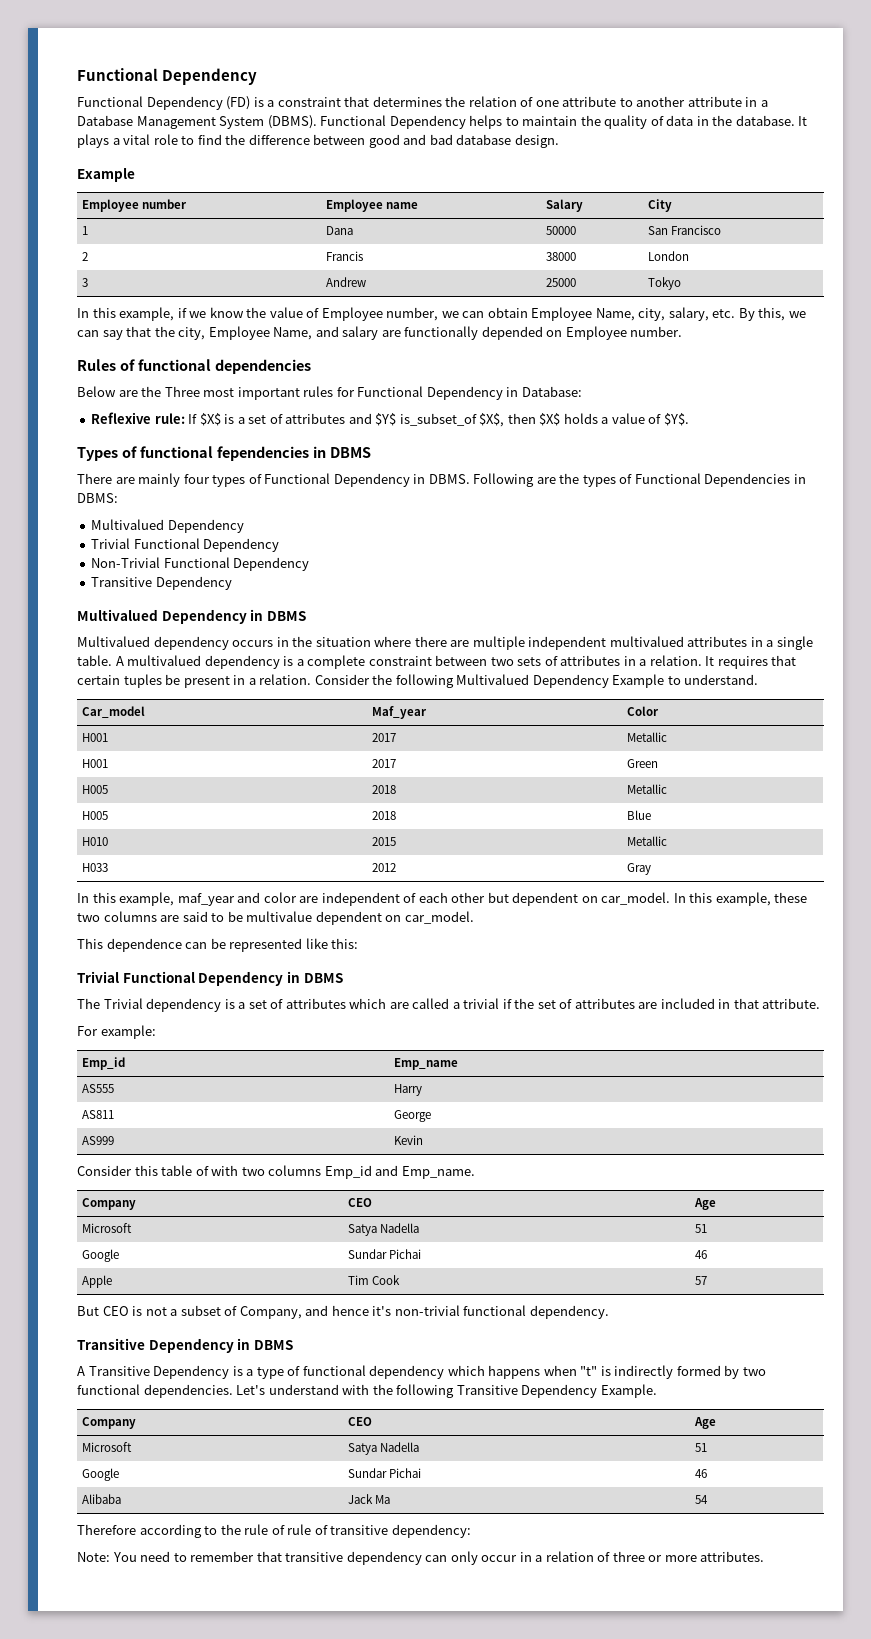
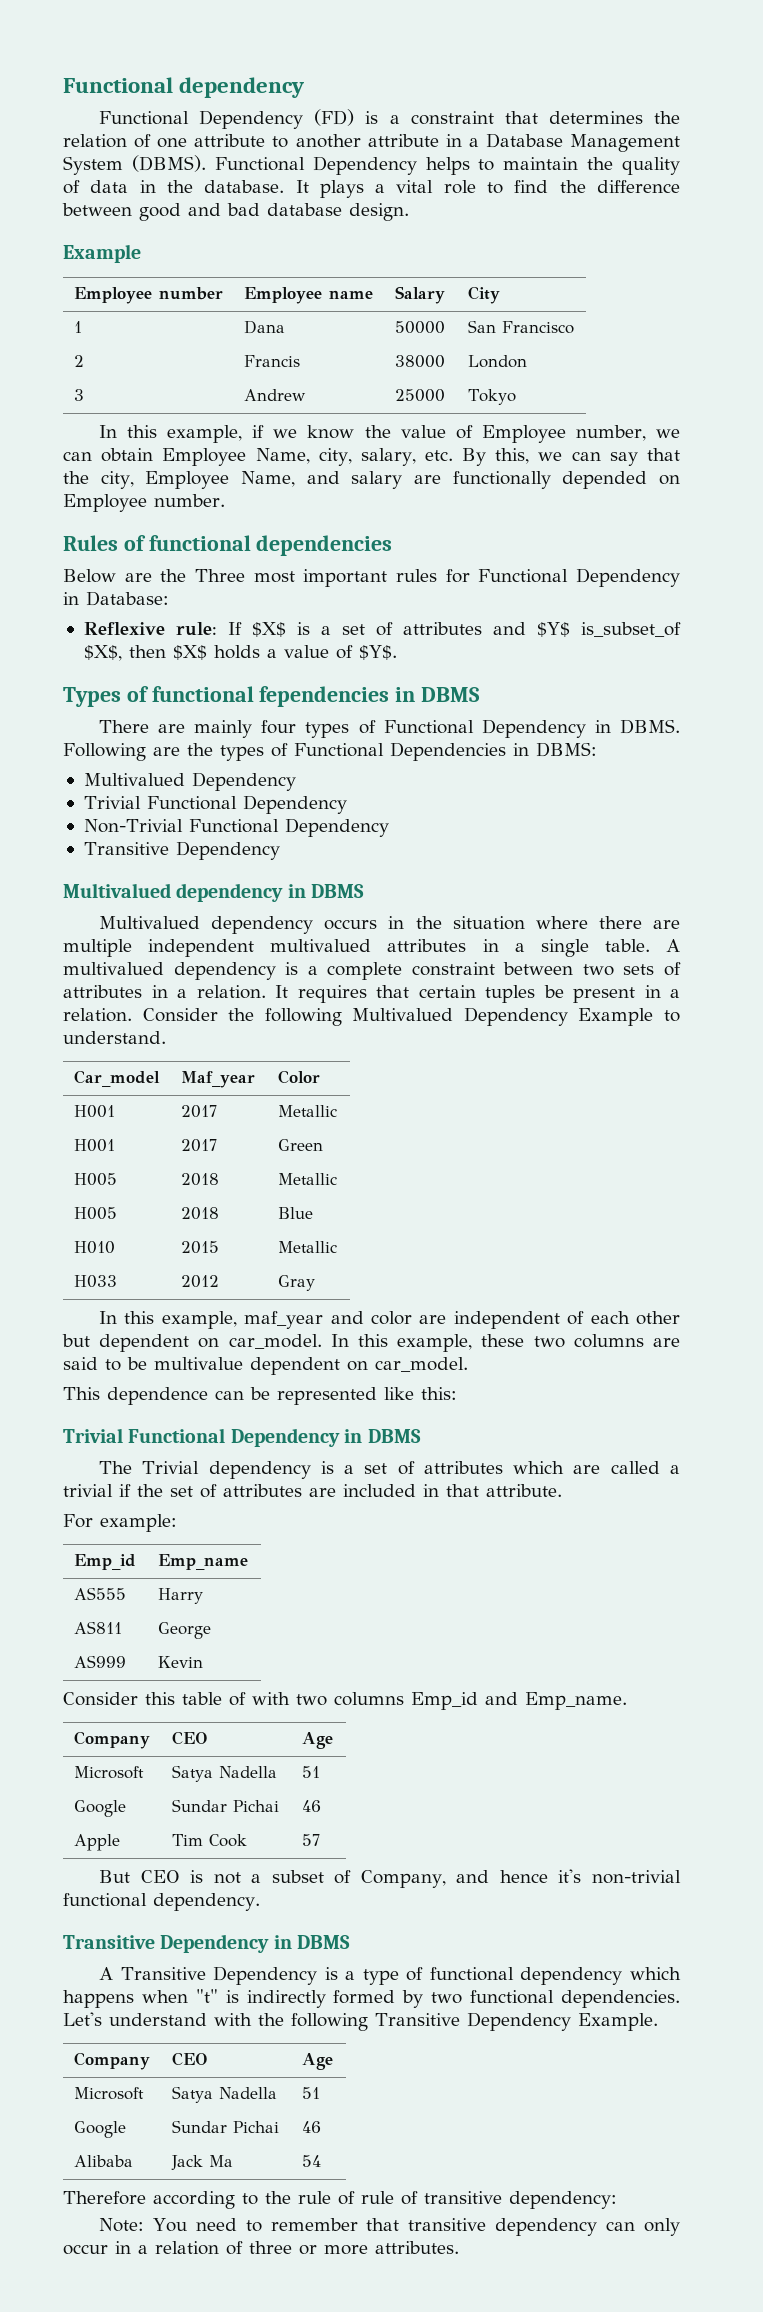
[77,68,258,85] Functional Dependency -> [63,77,305,98] Functional dependency
[161,609,247,624] Dependency -> [176,883,284,902] dependency

